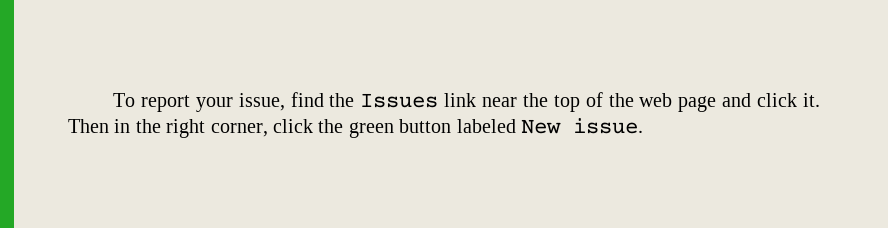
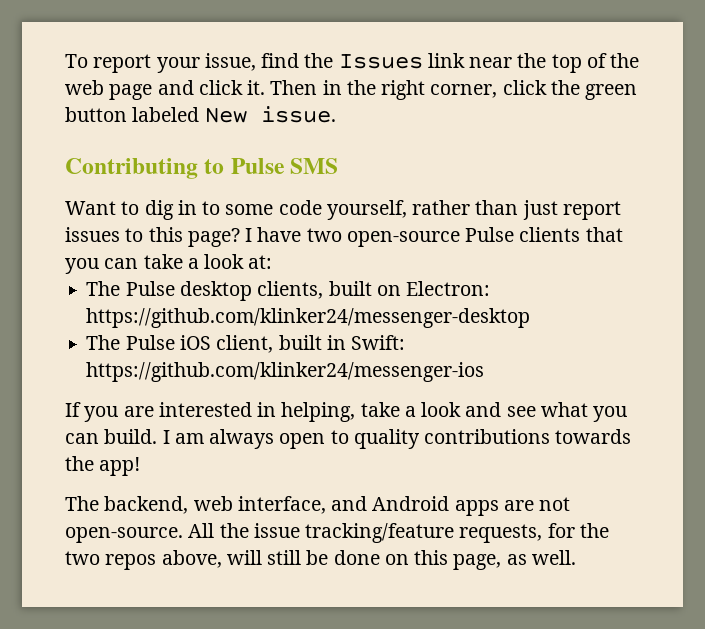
(643, 126) none -> [65,158,339,179] [65,200,621,220] [65,227,623,247] [65,254,273,274] [86,281,491,301] [86,308,531,328] [86,335,406,353] [86,362,485,382] [65,402,628,422] [65,429,632,449] [65,456,141,476] [65,496,571,516] [65,523,609,543] [65,550,576,570] // Contributing to Pulse SMS // Want to dig in to some code yourself, rather than just report issues to this page? I have two open-source Pulse clients that you can take a look at: // The Pulse desktop clients, built on Electron: https://github.com/klinker24/messenger-desktop // The Pulse iOS client, built in Swift: https://github.com/klinker24/messenger-ios // If you are interested in helping, take a look and see what you can build. I am always open to quality contributions towards the app! // The backend, web interface, and Android apps are not open-source. All the issue tracking/feature requests, for the two repos above, will still be done on this page, as well.

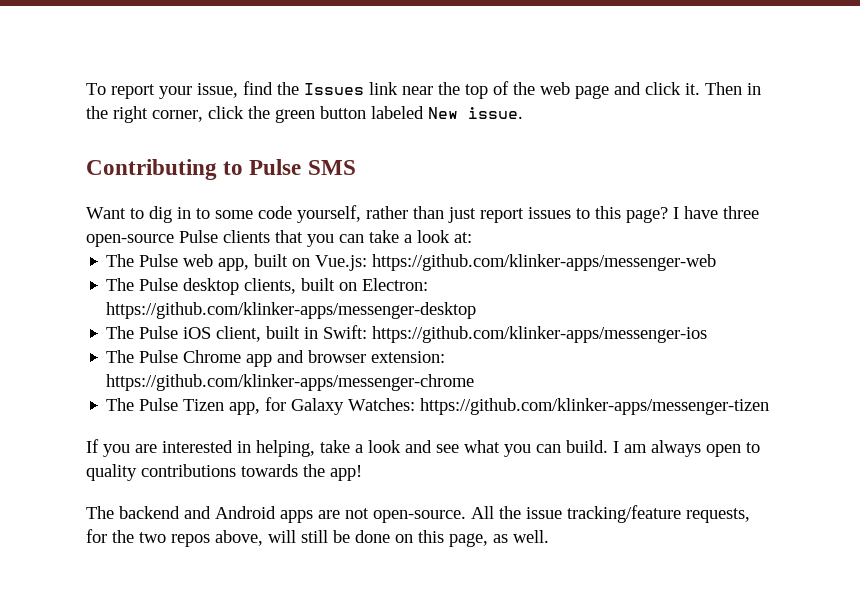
[306,228,342,242] two -> [723,206,759,219] three
(273, 262) none -> [106,254,717,271] // The Pulse web app, built on Vue.js: https://github.com/klinker-apps/messenger-web
[86,308,531,328] https://github.com/klinker24/messenger-desktop -> [106,302,477,319] https://github.com/klinker-apps/messenger-desktop
[86,362,485,382] https://github.com/klinker24/messenger-ios -> [372,326,708,343] [106,350,446,367] [106,374,475,391] [106,397,770,415] https://github.com/klinker-apps/messenger-ios // The Pulse Chrome app and browser extension: https://github.com/klinker-apps/messenger-chrome // The Pulse Tizen app, for Galaxy Watches: https://github.com/klinker-apps/messenger-tizen
[104,496,326,514] backend, web interface, -> [119,506,180,519] backend

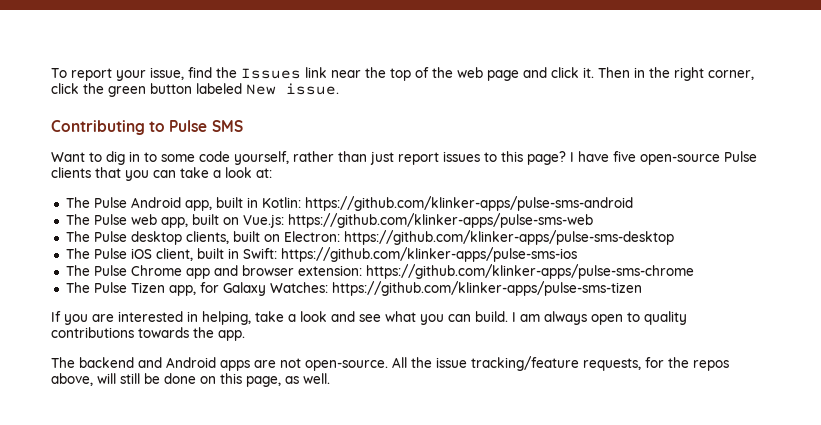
[723,206,759,219] three -> [613,151,636,162] five
(472, 237) none -> [65,196,633,211] // The Pulse Android app, built in Kotlin: https://github.com/klinker-apps/pulse-sms-android
[372,254,717,271] https://github.com/klinker-apps/messenger-web -> [287,213,593,228] https://github.com/klinker-apps/pulse-sms-web
[106,302,477,319] https://github.com/klinker-apps/messenger-desktop -> [343,230,674,245] https://github.com/klinker-apps/pulse-sms-desktop
[372,326,708,343] https://github.com/klinker-apps/messenger-ios -> [280,247,577,262] https://github.com/klinker-apps/pulse-sms-ios
[106,374,475,391] https://github.com/klinker-apps/messenger-chrome -> [365,264,694,279] https://github.com/klinker-apps/pulse-sms-chrome
[420,398,770,415] https://github.com/klinker-apps/messenger-tizen -> [331,281,642,296] https://github.com/klinker-apps/pulse-sms-tizen
[330,465,362,481] app! -> [218,330,245,341] app.
[139,532,166,543] two -> (689, 362) none

